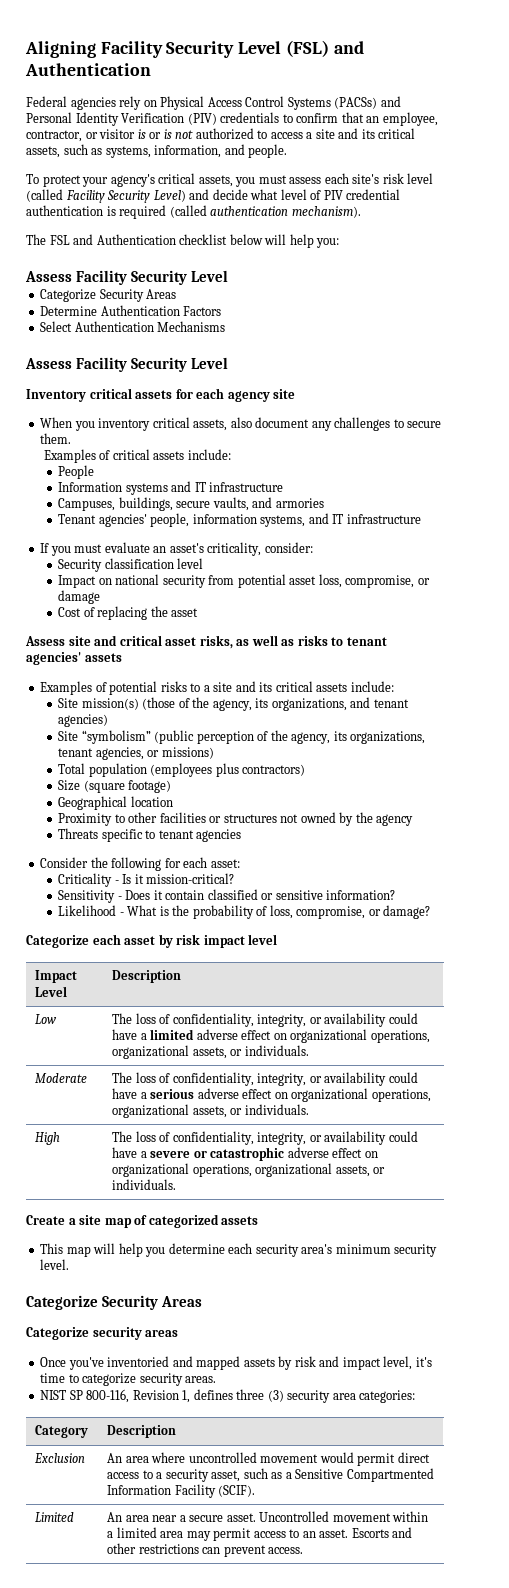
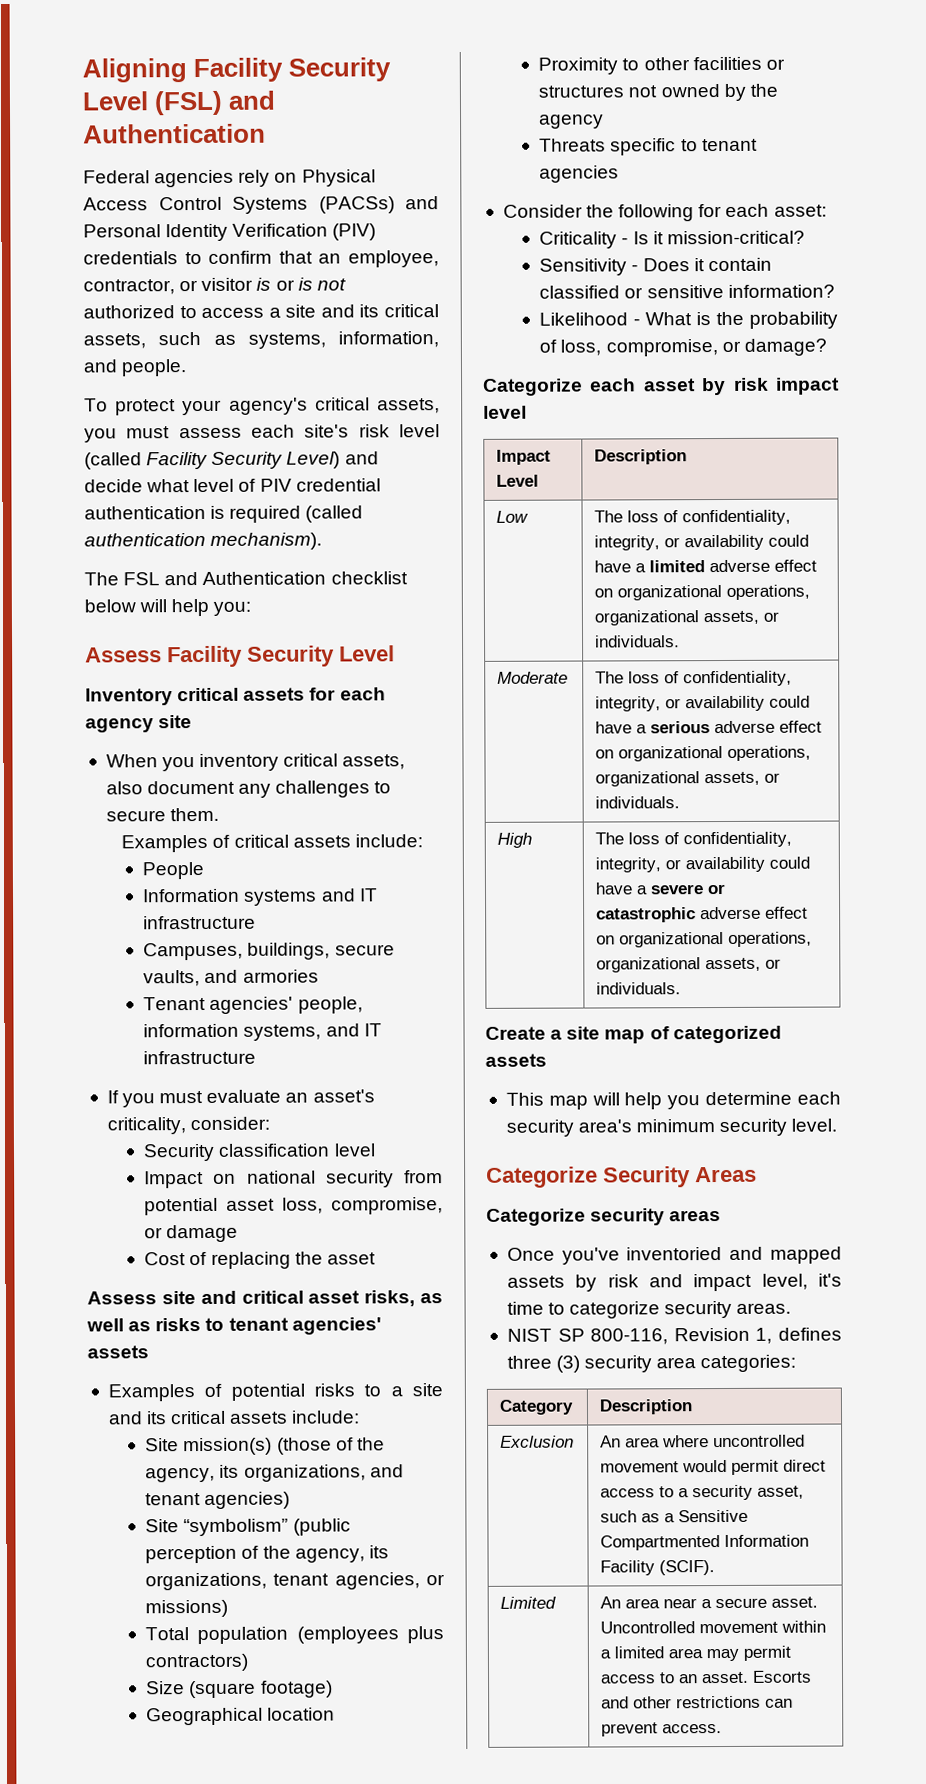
[40,289,177,302] [40,305,222,316] [40,321,226,332] [25,357,229,372] // Categorize Security Areas // Determine Authentication Factors // Select Authentication Mechanisms // Assess Facility Security Level -> (395, 653) none

